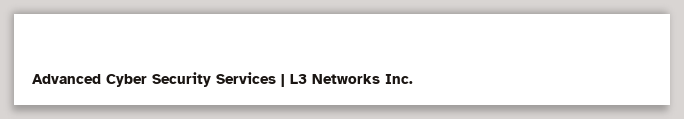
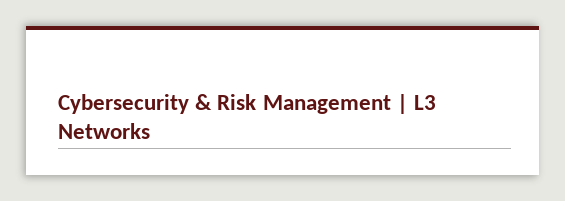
[32,72,276,87] Advanced Cyber Security Services -> [58,94,391,114] Cybersecurity & Risk Management
[385,74,413,84] Inc. -> (150, 131) none

